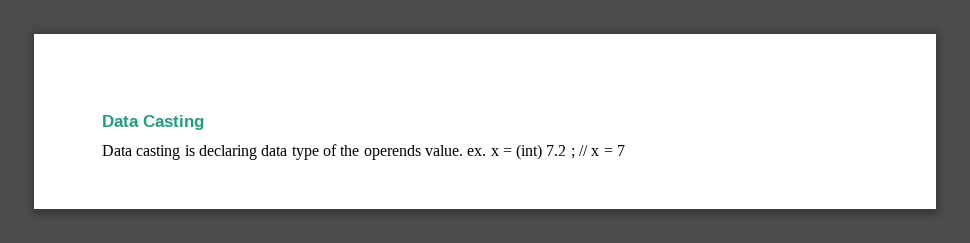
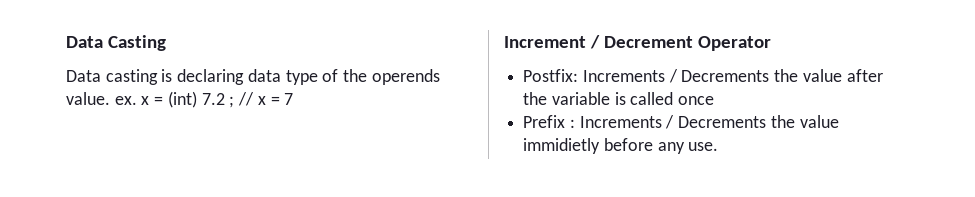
(626, 150) none -> [504,35,772,51] [523,69,883,83] [523,92,715,105] [523,115,839,129] [523,138,719,154] // Increment / Decrement Operator // Postfix: Increments / Decrements the value after the variable is called once // Prefix : Increments / Decrements the value immidietly before any use.

